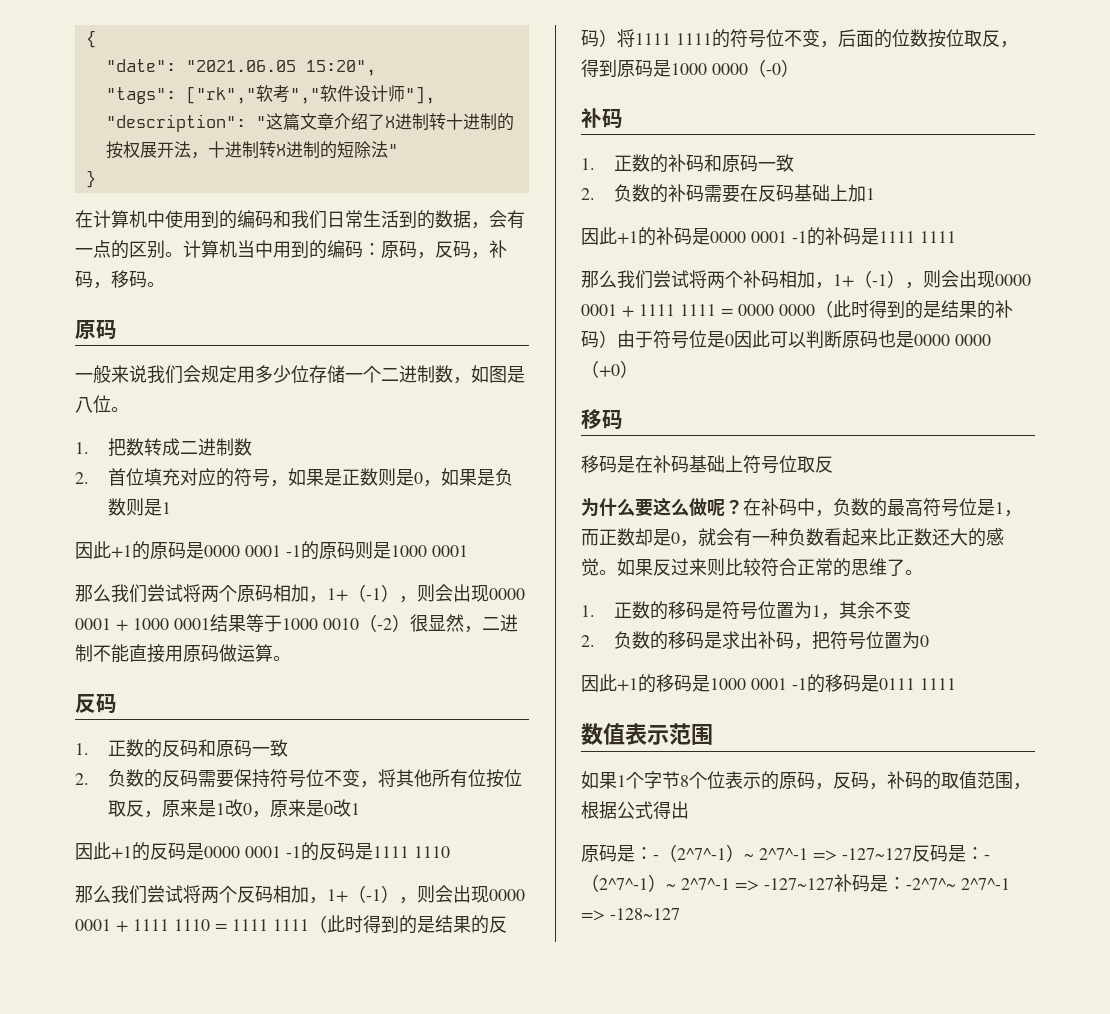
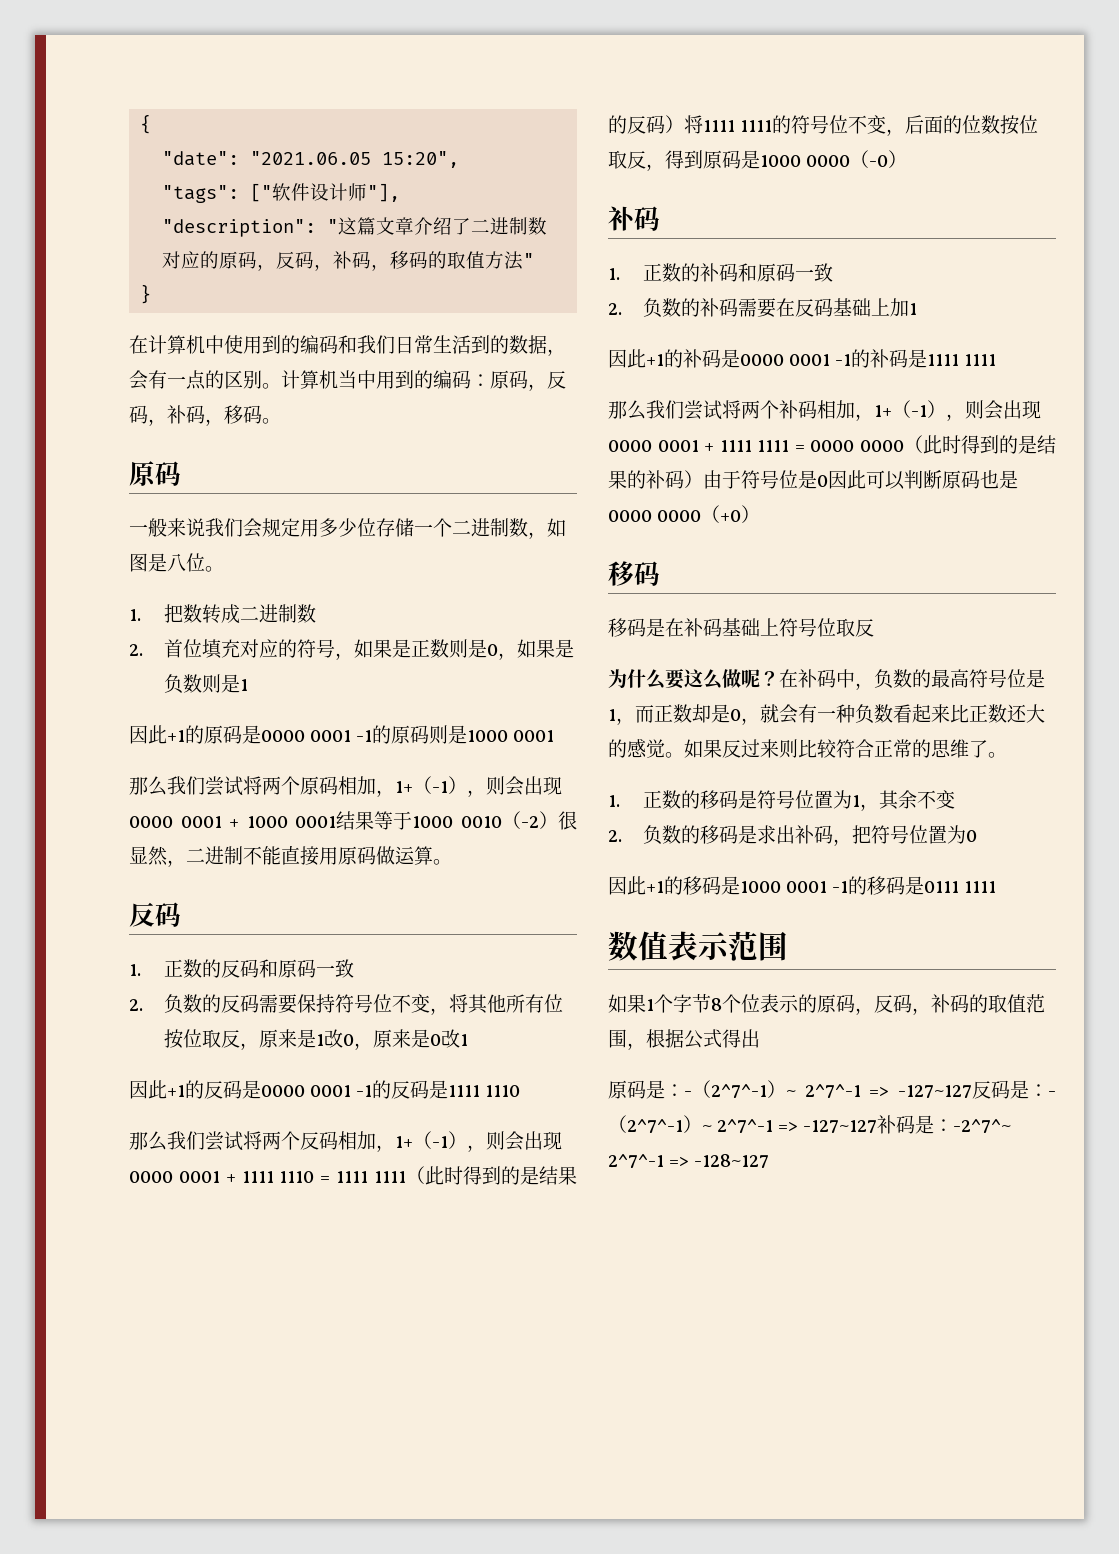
[185,85,320,104] ["rk","软考"," -> [250,183,273,202] ["
[384,113,514,131] [105,141,371,159] X进制转十进制的按权展开法，十进制转X进制的短除 -> [471,217,548,235] [162,251,505,271] 二进制数对应的原码，反码，补码，移码的取值方

